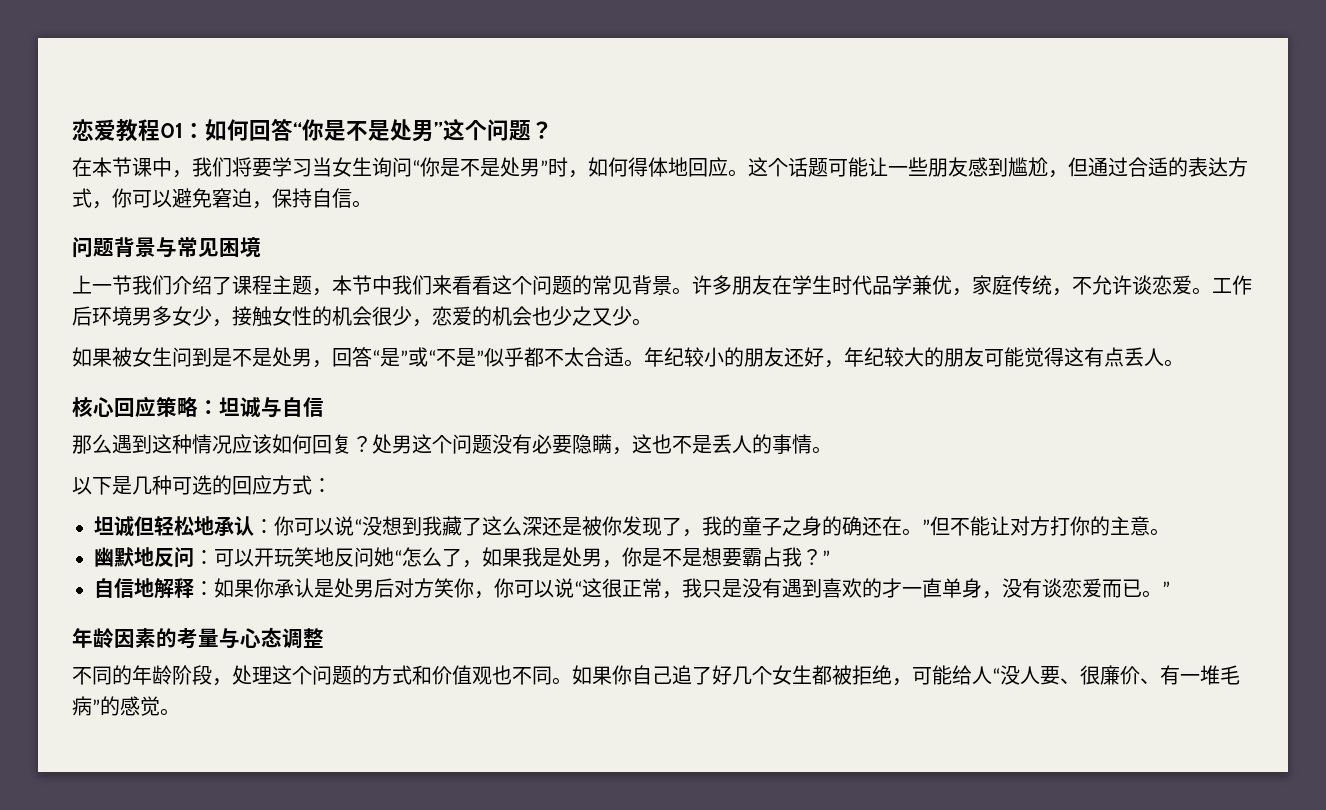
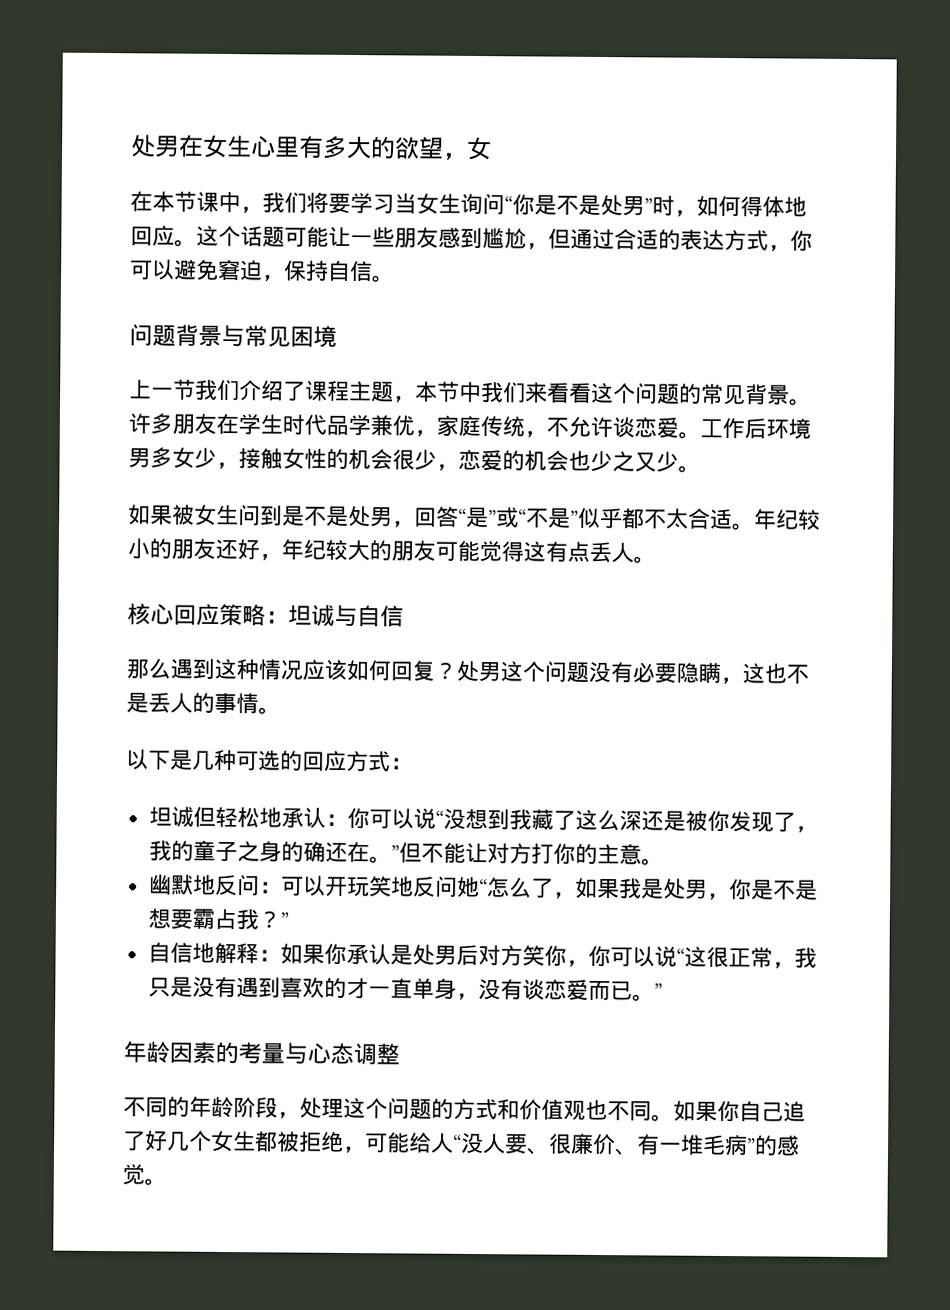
[72,118,553,142] 恋爱教程01：如何回答“你是不是处男”这个问题？ -> [130,134,492,161] 处男在女生心里有多大的欲望，女

